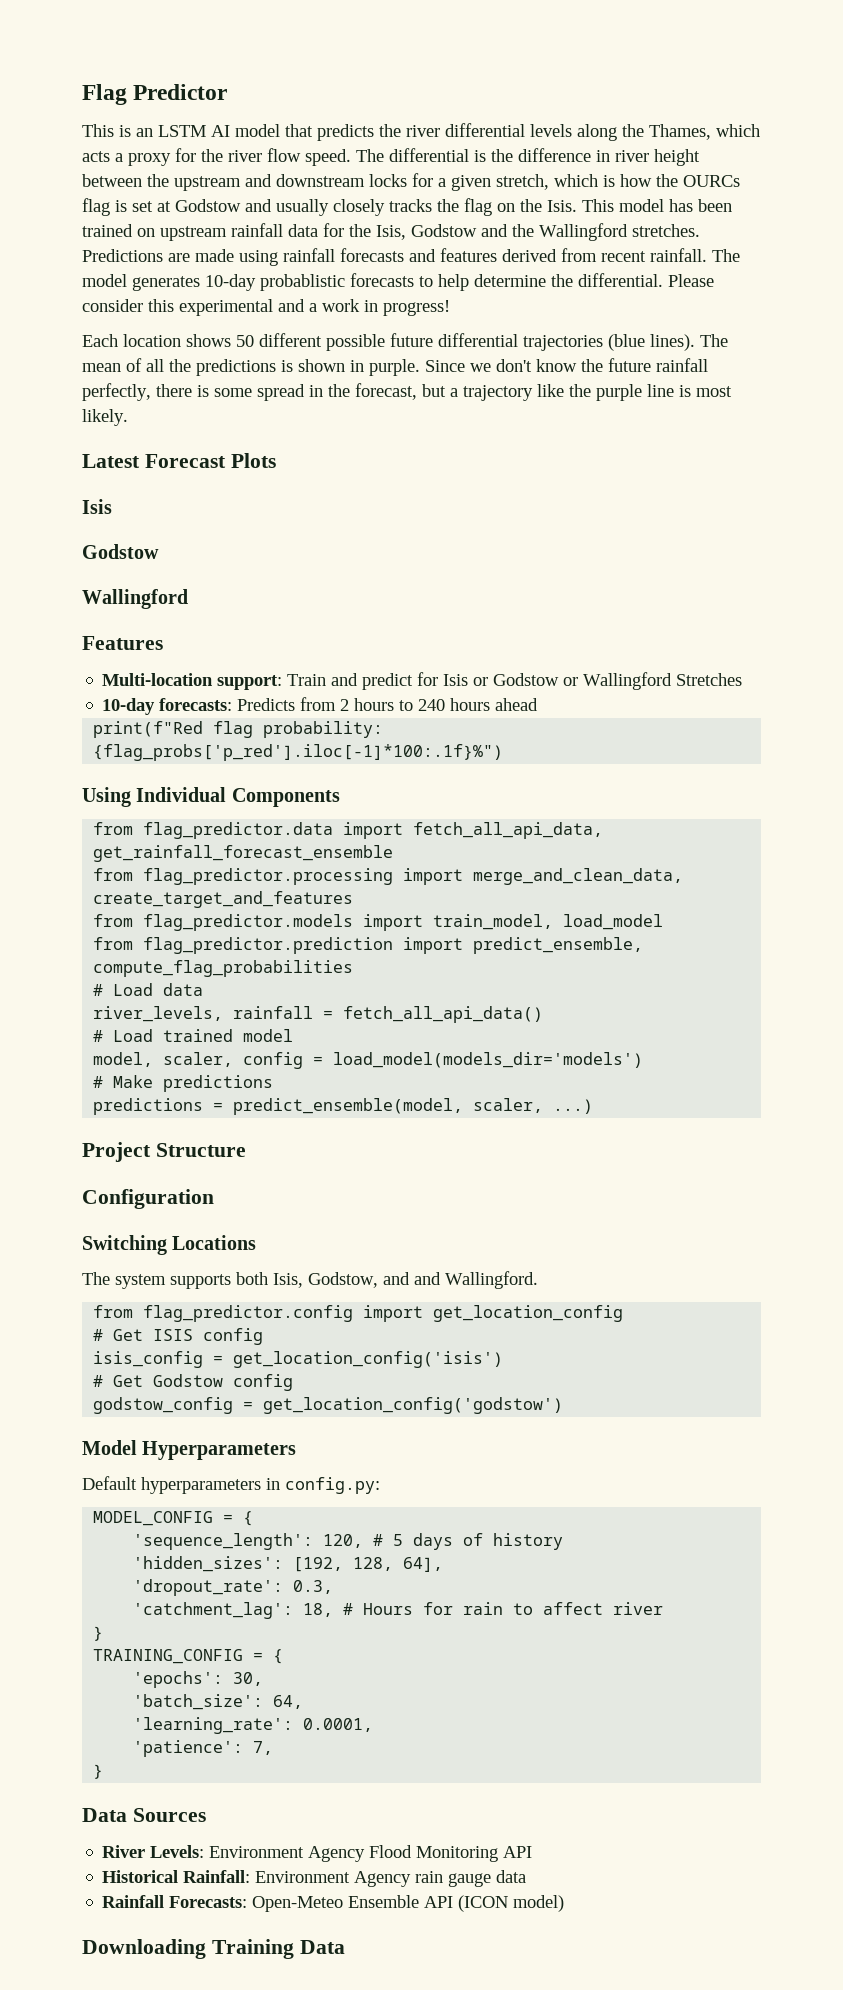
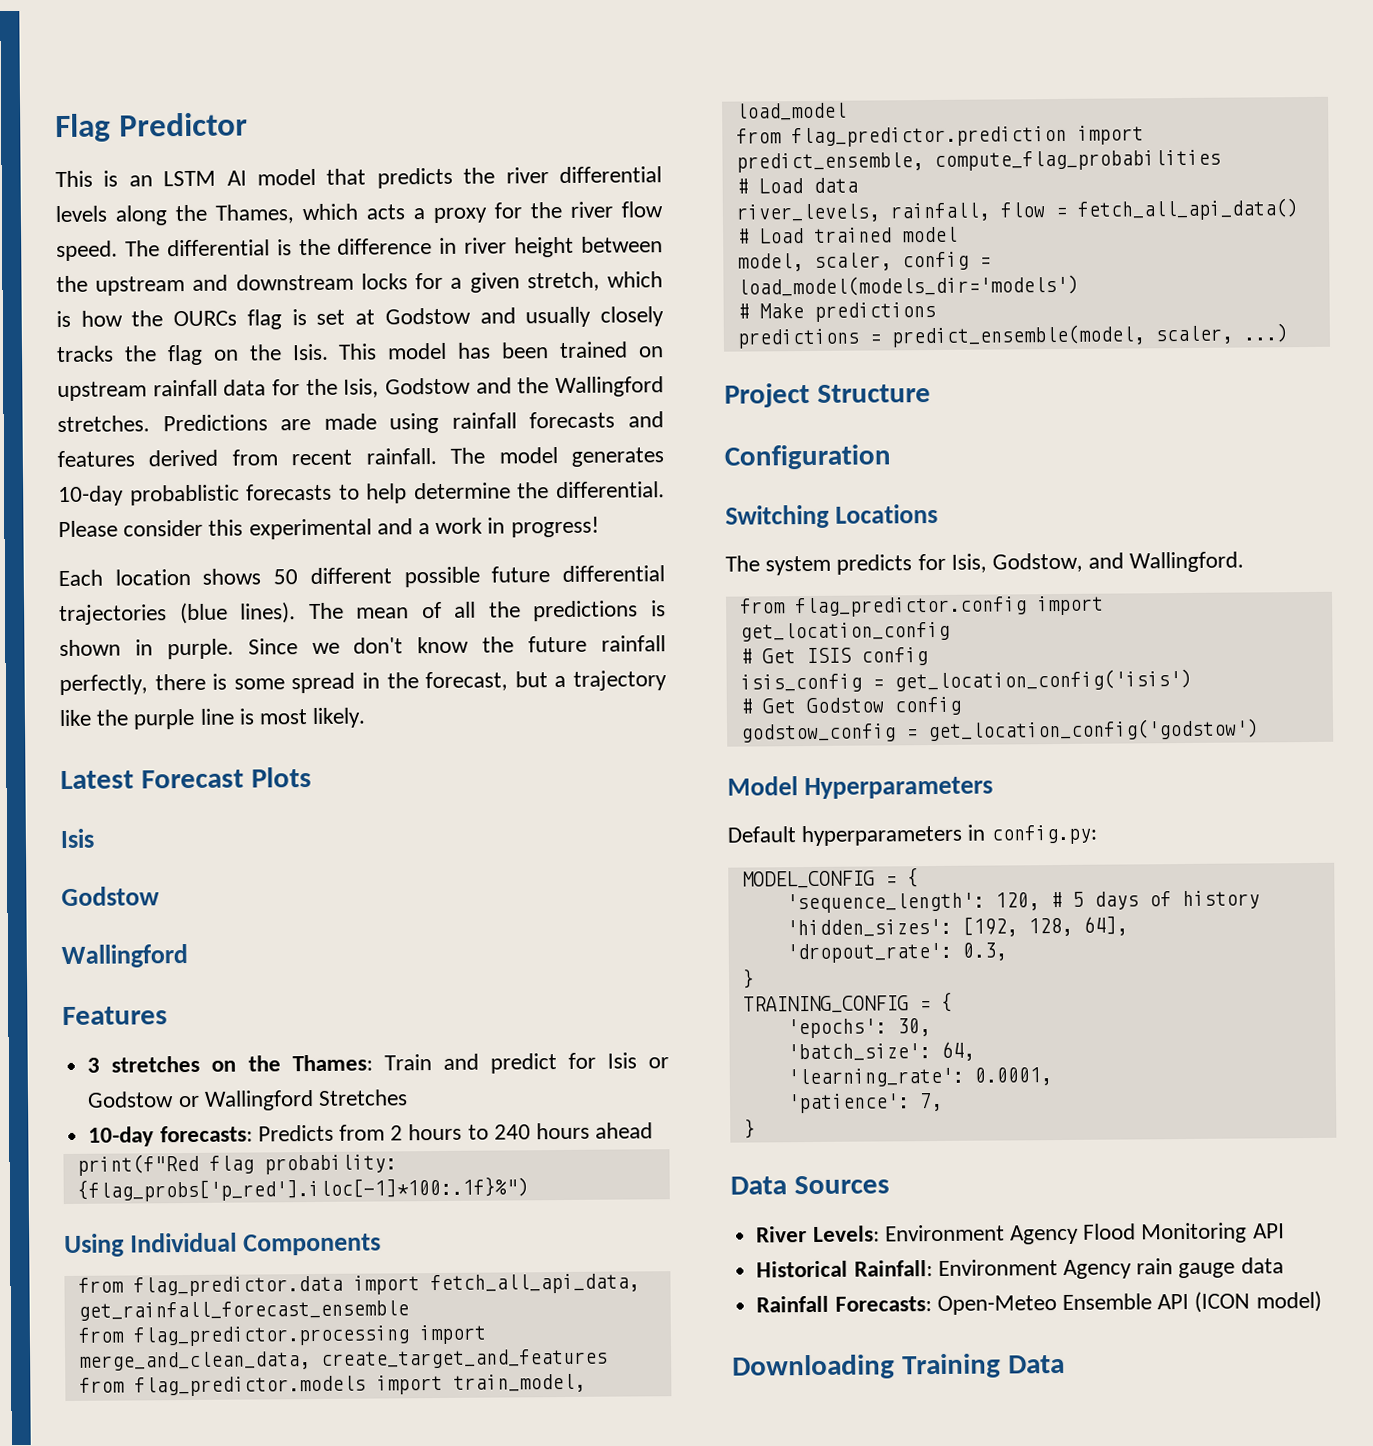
[102,673,283,690] Multi-location support: -> [87,1054,373,1073] 3 stretches on the Thames:
[233,1006,314,1019] rainfall -> [889,202,1045,222] rainfall, flow
[170,1272,268,1289] supports both -> [836,553,946,575] predicts for
[414,1272,441,1285] and -> (1125, 560) none
[133,1602,664,1619] // 'catchment_lag': 18, # Hours for rain to affect river -> (1007, 951) none

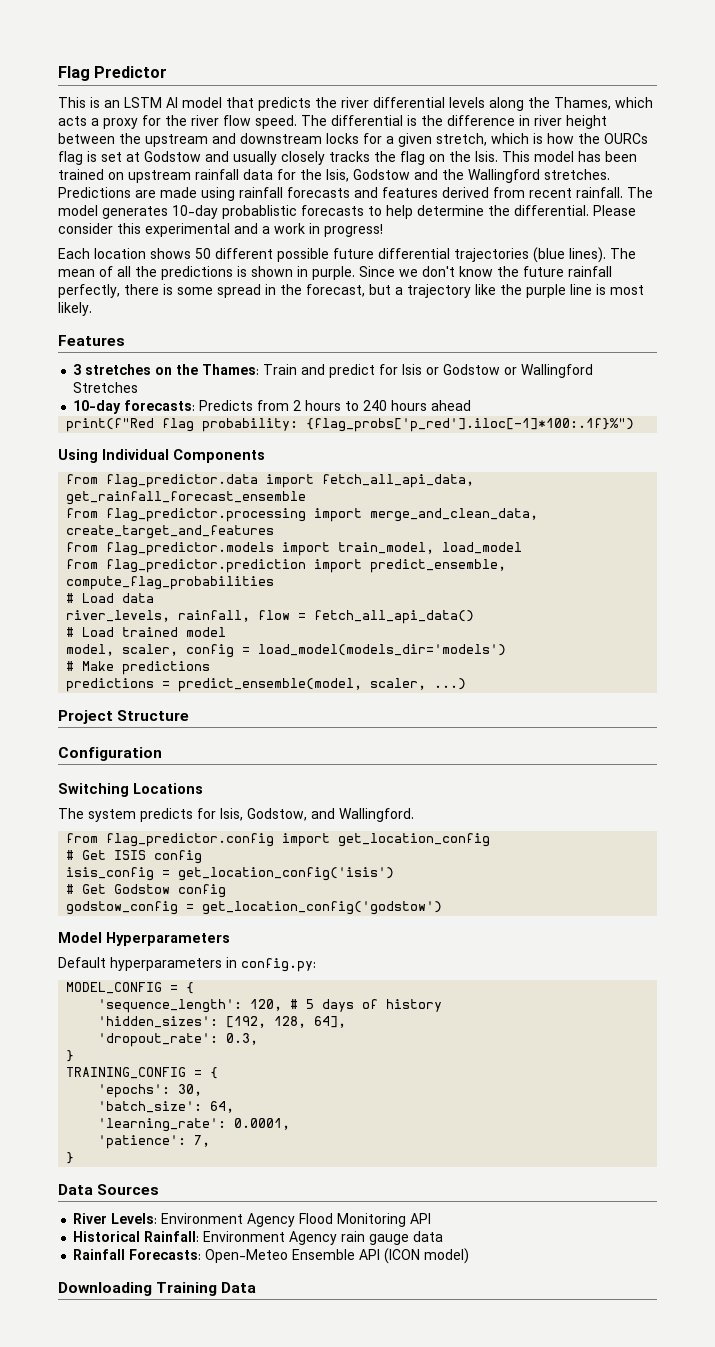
[60,767,312,790] [60,828,94,849] [61,886,160,907] [61,944,188,969] // Latest Forecast Plots // Isis // Godstow // Wallingford -> (92, 309) none

